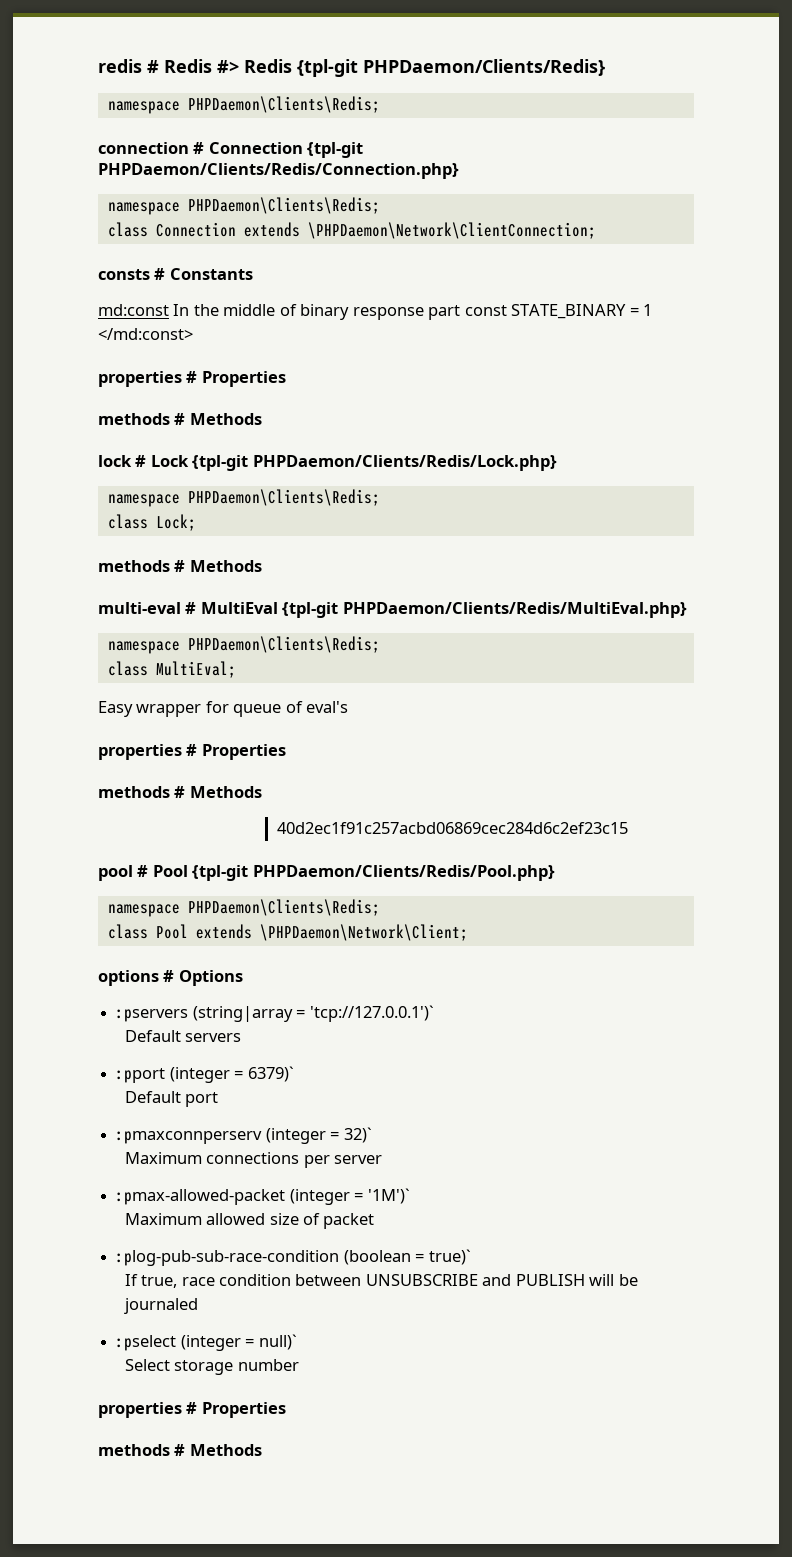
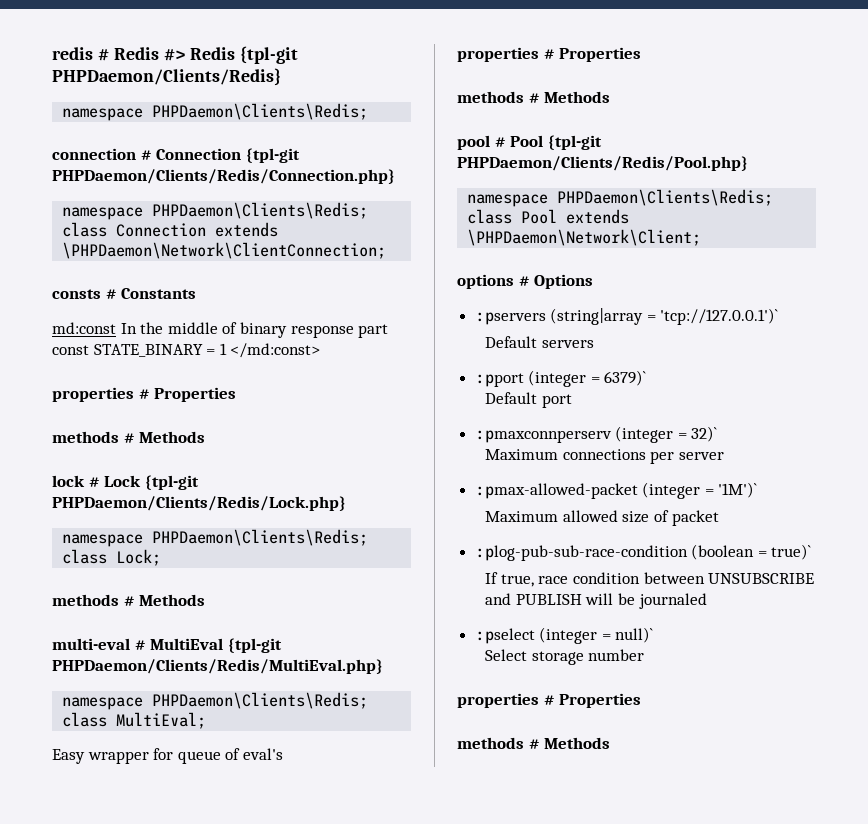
[276,822,628,834] // 40d2ec1f91c257acbd06869cec284d6c2ef23c15 -> (611, 97) none

